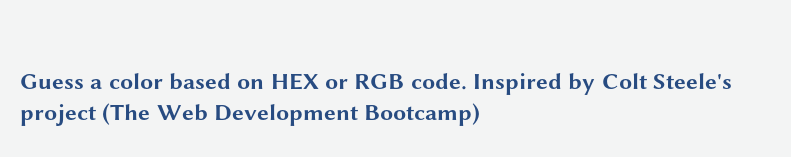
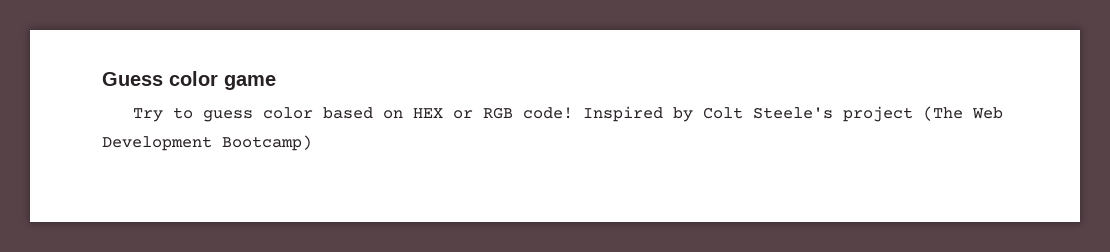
[90,79,103,89] a -> [169,71,276,90] [132,107,253,122] color game // Try to guess
[410,73,467,90] code. -> [522,107,573,119] code!

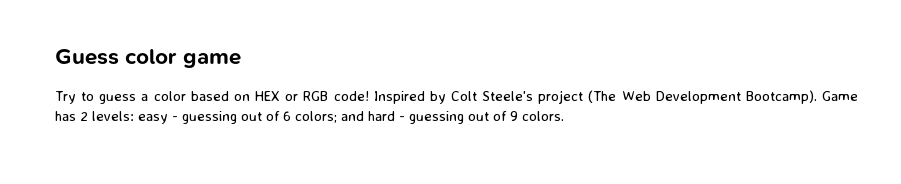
(253, 116) none -> [141,94,149,101] a
[222,135,312,151] Bootcamp) -> [745,90,858,104] [55,111,564,124] Bootcamp). Game has 2 levels: easy - guessing out of 6 colors; and hard - guessing out of 9 colors.

